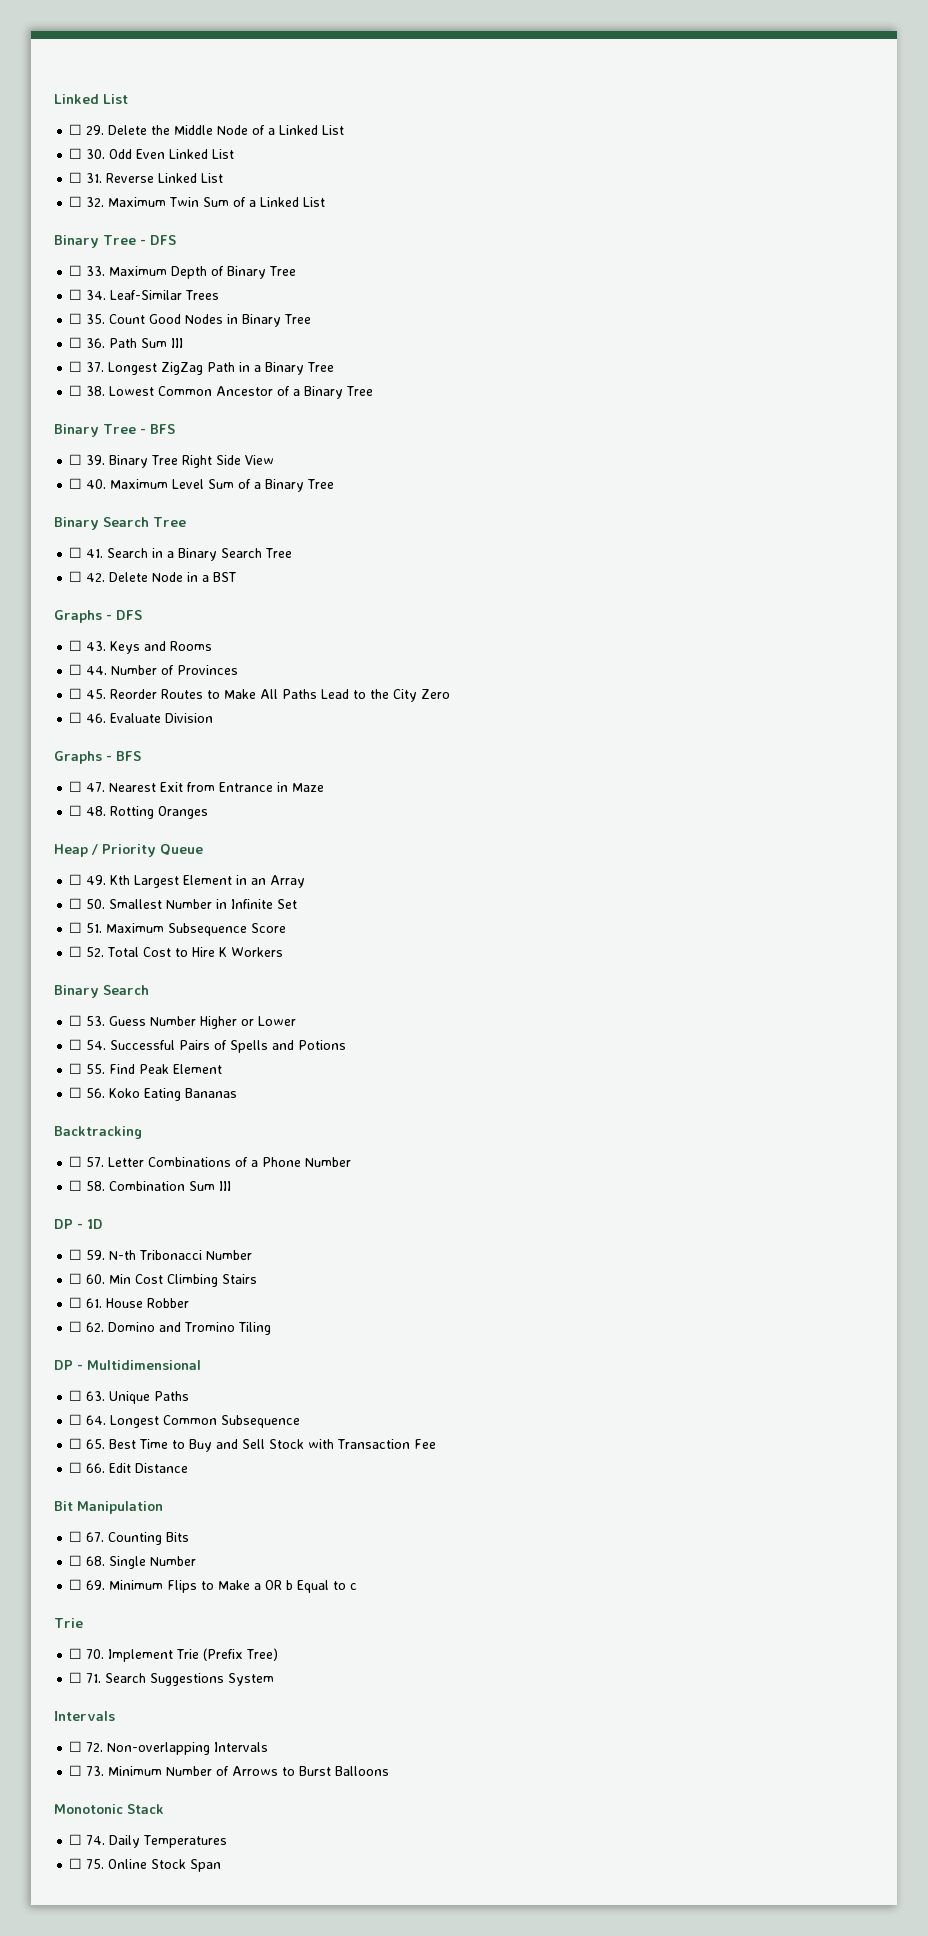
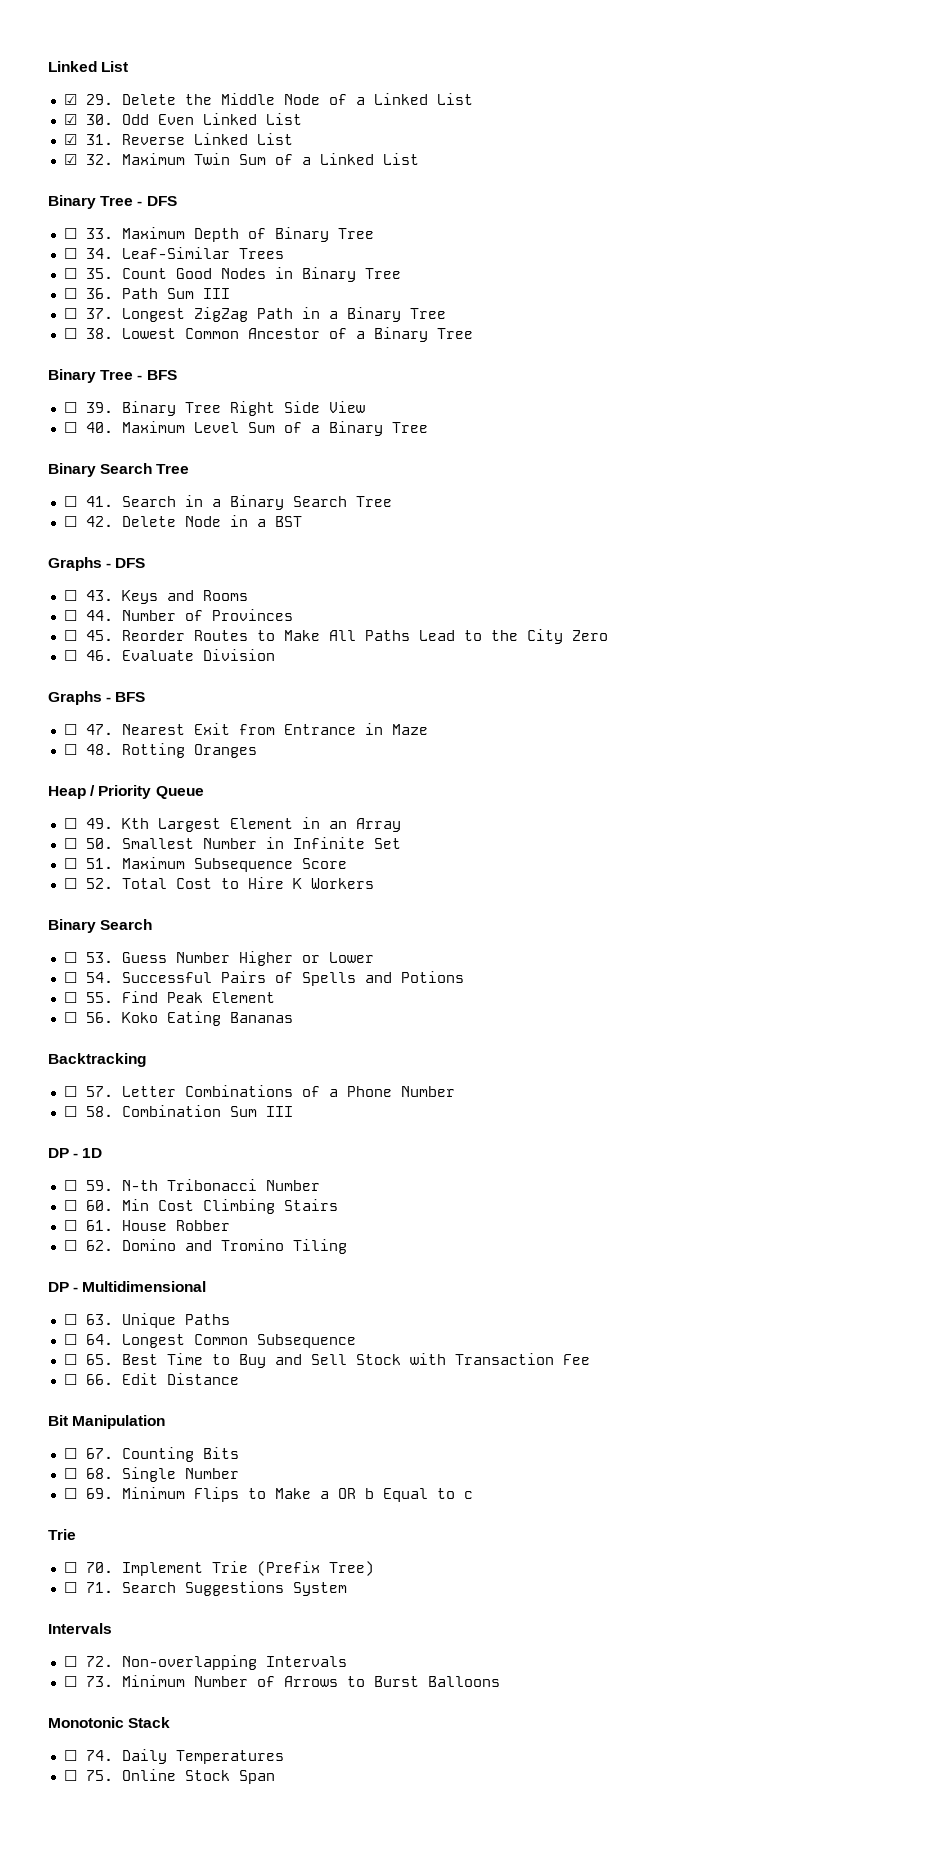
[54,94,128,104] [69,124,83,135] Linked List // ☐ -> [48,61,129,72] [63,94,77,105] Linked List // ☑
[69,148,83,159] ☐ -> [63,114,77,125] ☑
[69,172,83,183] ☐ -> [63,134,77,145] ☑
[69,196,83,207] ☐ -> [63,154,77,165] ☑

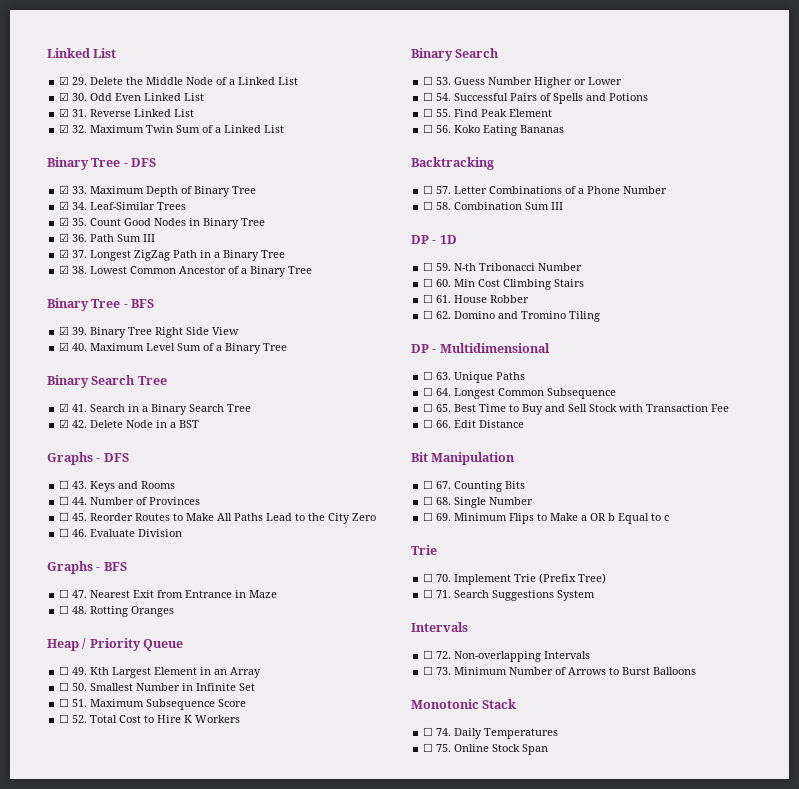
[63,228,77,239] ☐ -> [59,185,70,194] ☑
[63,248,77,259] ☐ -> [59,201,70,210] ☑
[63,268,77,279] ☐ -> [59,217,70,226] ☑
[63,288,77,299] ☐ -> [59,233,70,242] ☑
[63,308,77,319] ☐ -> [59,249,70,258] ☑
[63,328,77,339] ☐ -> [59,265,70,274] ☑
[63,402,77,413] ☐ -> [59,326,70,335] ☑
[63,422,77,433] ☐ -> [59,342,70,351] ☑
[63,496,77,507] ☐ -> [59,403,70,412] ☑
[63,516,77,527] ☐ -> [59,419,70,428] ☑

